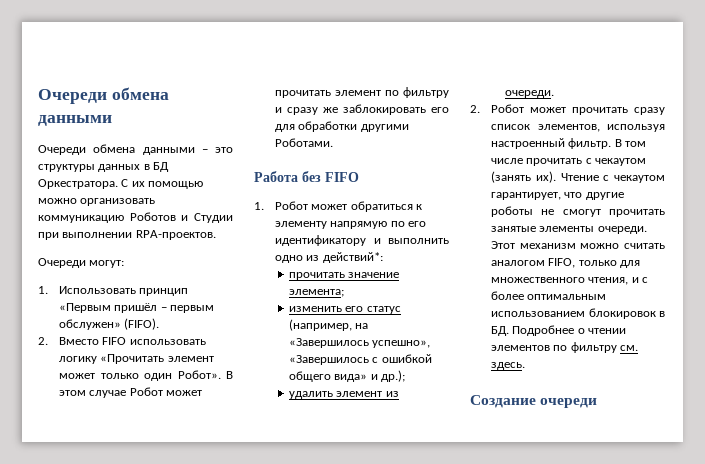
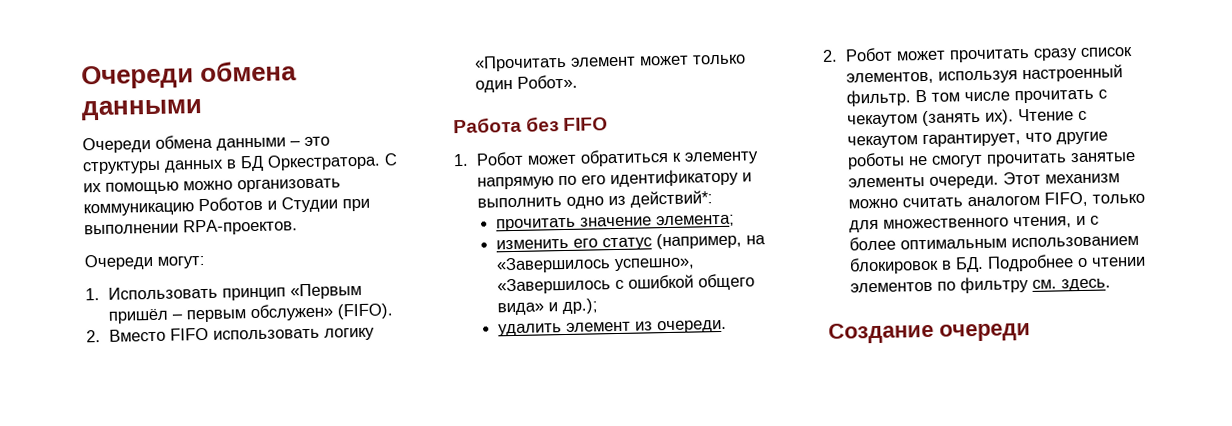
[226,371,233,379] [59,387,203,398] [275,87,449,98] [275,104,449,115] [275,121,409,132] [275,138,334,147] В этом случае Робот может прочитать элемент по фильтру и сразу же заблокировать его для обработки другими Роботами. -> (578, 81) none

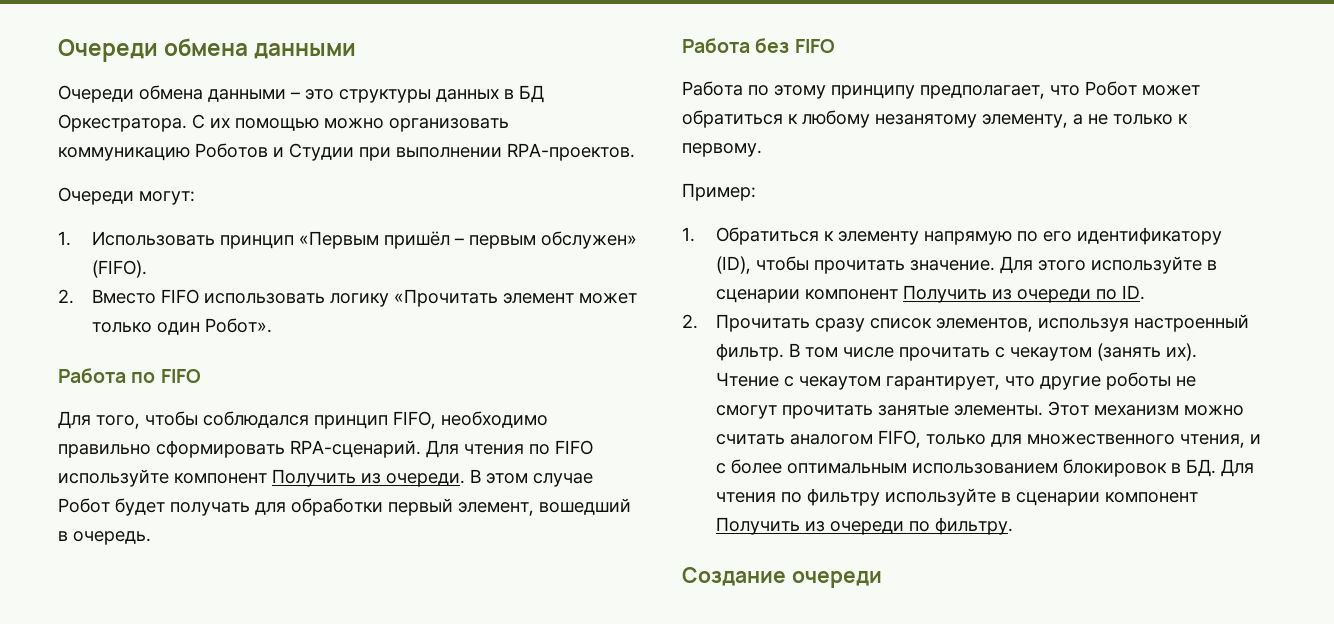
[526,116,609,132] [453,148,669,167] без FIFO // 1. Робот может обратиться -> [131,369,201,383] [58,411,548,429] [58,440,593,458] [58,469,593,487] [58,498,631,516] [58,531,151,545] [682,38,835,53] [682,81,1200,99] [682,110,1188,128] [682,143,762,157] [682,183,756,201] [682,227,819,245] по FIFO // Для того, чтобы соблюдался принцип FIFO, необходимо правильно сформировать RPA-сценарий. Для чтения по FIFO используйте компонент Получить из очереди. В этом случае Робот будет получать для обработки первый элемент, вошедший в очередь. // Работа без FIFO // Работа по этому принципу предполагает, что Робот может обратиться к любому незанятому элементу, а не только к первому. // Пример: // 1. Обратиться
[741,172,752,182] [476,190,713,209] [496,214,736,232] [496,232,767,251] [496,256,696,274] [497,273,756,295] [497,298,599,316] [498,319,728,337] [822,47,1030,63] и выполнить одно из действий*: // прочитать значение элемента; // изменить его статус (например, на «Завершилось успешно», «Завершилось с ошибкой общего вида» и др.); // удалить элемент из очереди. // 2. Робот может прочитать -> [715,256,1217,274] [715,285,1145,303] [682,314,810,332] (ID), чтобы прочитать значение. Для этого используйте в сценарии компонент Получить из очереди по ID. // 2. Прочитать
[847,175,999,189] элементы очереди. -> [953,405,1043,416] элементы.
[986,254,1146,272] [849,276,1111,294] Подробнее о чтении элементов по фильтру см. здесь. -> [1220,459,1254,477] [715,488,1198,506] [715,517,1013,535] Для чтения по фильтру используйте в сценарии компонент Получить из очереди по фильтру.

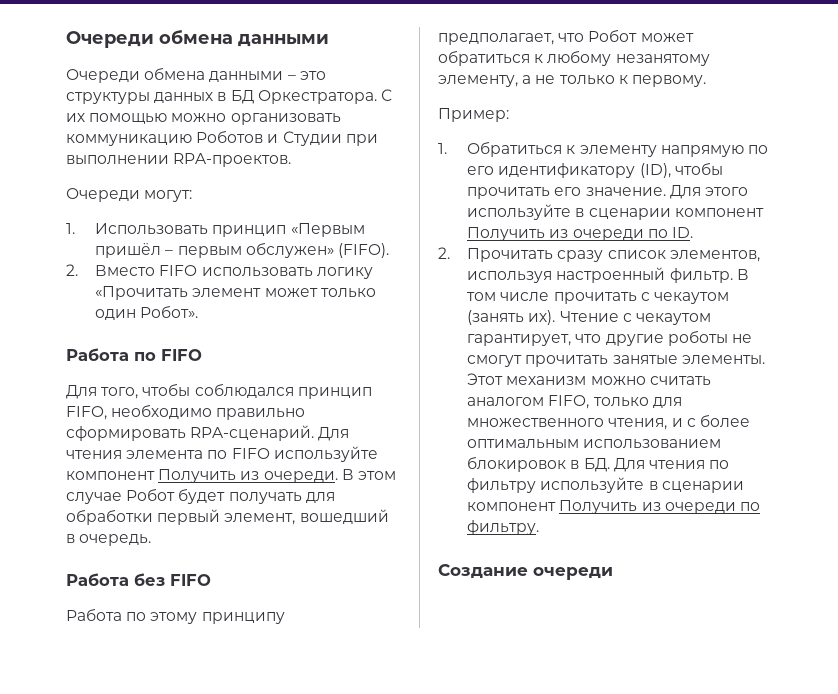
(524, 449) none -> [126,450,204,459] элемента
(905, 267) none -> [554,187,582,196] его

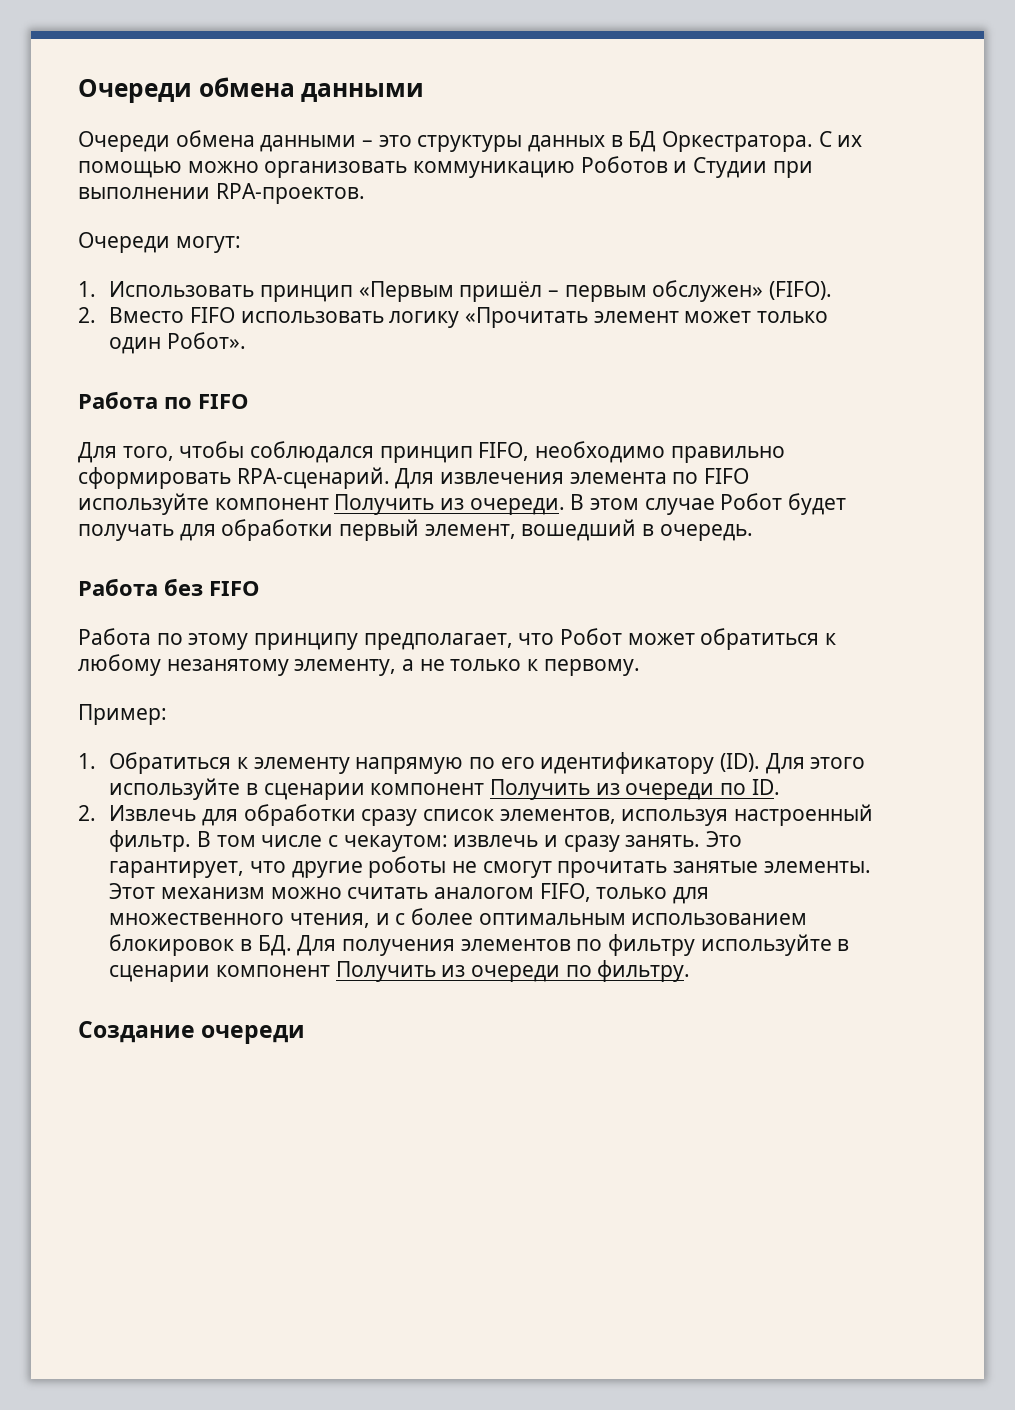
[66,450,122,459] чтения -> [440,472,565,484] извлечения
[639,162,723,178] [467,187,666,199] (ID), чтобы прочитать его значение. -> [720,753,761,772] (ID).
[467,248,554,262] Прочитать -> [109,804,356,826] Извлечь для обработки
[553,292,729,304] [467,310,711,325] прочитать с чекаутом (занять их). Чтение с чекаутом -> [328,831,743,852] с чекаутом: извлечь и сразу занять. Это
[648,460,705,469] чтения -> [342,939,571,956] получения элементов

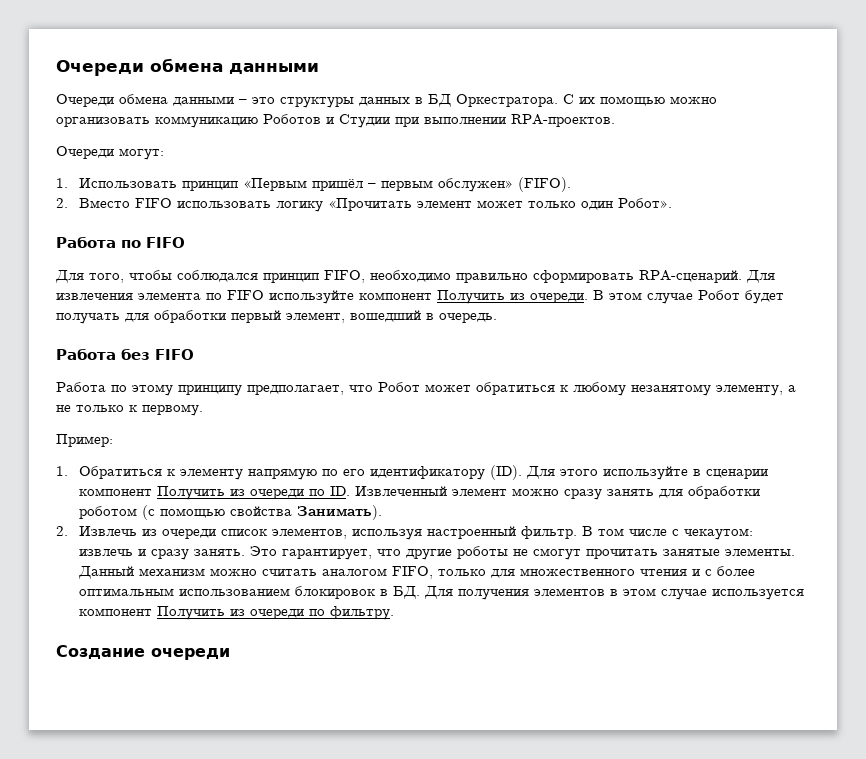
(780, 787) none -> [354,486,760,500] [78,505,382,520] Извлеченный элемент можно сразу занять для обработки роботом (с помощью свойства Занимать).
[202,804,418,826] для обработки сразу -> [141,529,216,539] из очереди
[109,883,156,899] Этот -> [77,566,134,579] Данный
[290,913,371,928] чтения, -> [639,569,687,576] чтения
[576,934,850,956] [109,965,211,982] по фильтру используйте в сценарии -> [609,588,804,600] в этом случае используется

